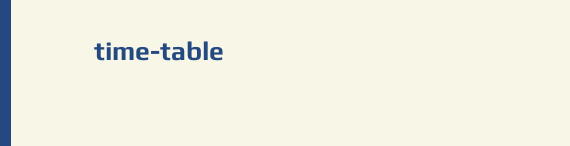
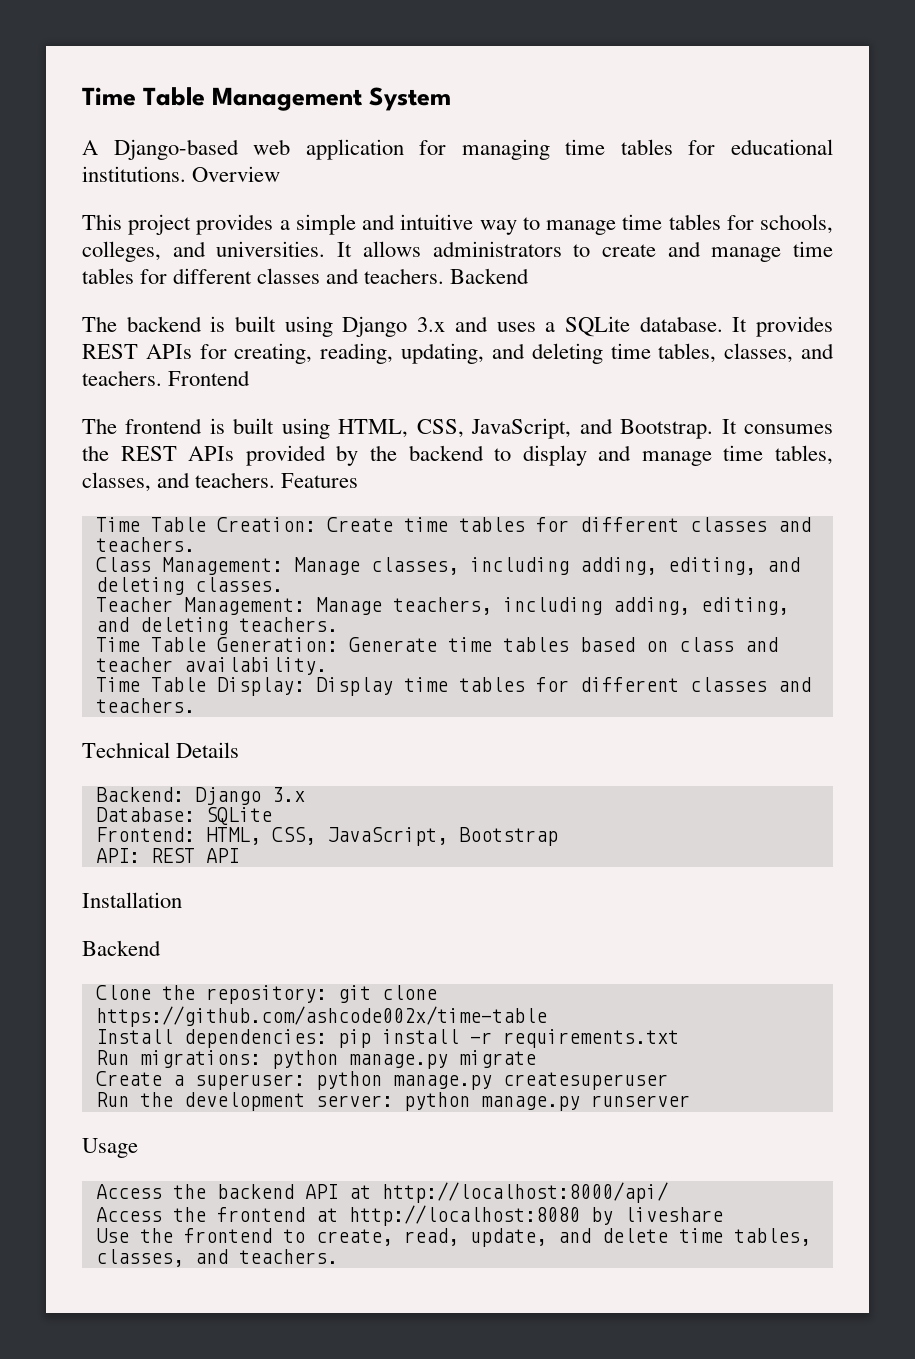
[94,41,224,61] time-table -> [82,87,452,111] [82,139,833,160] [82,166,281,182] [82,214,834,235] [82,241,834,262] [82,268,530,284] [82,316,834,337] [82,343,835,364] [82,370,251,386] [82,418,833,439] [82,445,834,466] [82,472,359,492] [95,517,811,532] [95,537,195,552] [95,557,800,575] [95,577,283,595] [95,597,789,615] [95,617,338,635] [95,637,778,652] [95,657,327,675] [95,677,811,696] [95,698,195,713] [82,742,240,758] [95,787,305,805] [95,807,272,825] [95,827,558,846] [95,848,239,863] [82,892,182,908] [82,940,161,956] [95,985,437,1004] [95,1006,547,1027] [95,1029,679,1048] [95,1050,536,1069] [95,1071,668,1090] [95,1092,690,1111] [82,1138,138,1158] [95,1182,668,1203] [95,1205,723,1226] [95,1228,811,1247] [95,1249,338,1267] Time Table Management System // A Django-based web application for managing time tables for educational institutions. Overview // This project provides a simple and intuitive way to manage time tables for schools, colleges, and universities. It allows administrators to create and manage time tables for different classes and teachers. Backend // The backend is built using Django 3.x and uses a SQLite database. It provides REST APIs for creating, reading, updating, and deleting time tables, classes, and teachers. Frontend // The frontend is built using HTML, CSS, JavaScript, and Bootstrap. It consumes the REST APIs provided by the backend to display and manage time tables, classes, and teachers. Features // Time Table Creation: Create time tables for different classes and teachers. // Class Management: Manage classes, including adding, editing, and deleting classes. // Teacher Management: Manage teachers, including adding, editing, and deleting teachers. // Time Table Generation: Generate time tables based on class and teacher availability. // Time Table Display: Display time tables for different classes and teachers. // Technical Details // Backend: Django 3.x // Database: SQLite // Frontend: HTML, CSS, JavaScript, Bootstrap // API: REST API // Installation // Backend // Clone the repository: git clone https://github.com/ashcode002x/time-table // Install dependencies: pip install -r requirements.txt // Run migrations: python manage.py migrate // Create a superuser: python manage.py createsuperuser // Run the development server: python manage.py runserver // Usage // Access the backend API at http://localhost:8000/api/ // Access the frontend at http://localhost:8080 by liveshare // Use the frontend to create, read, update, and delete time tables, classes, and teachers.

